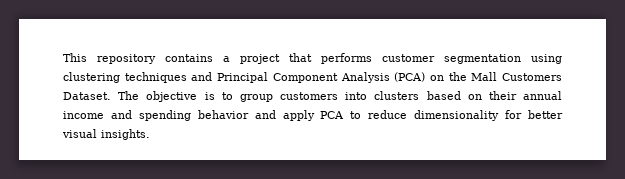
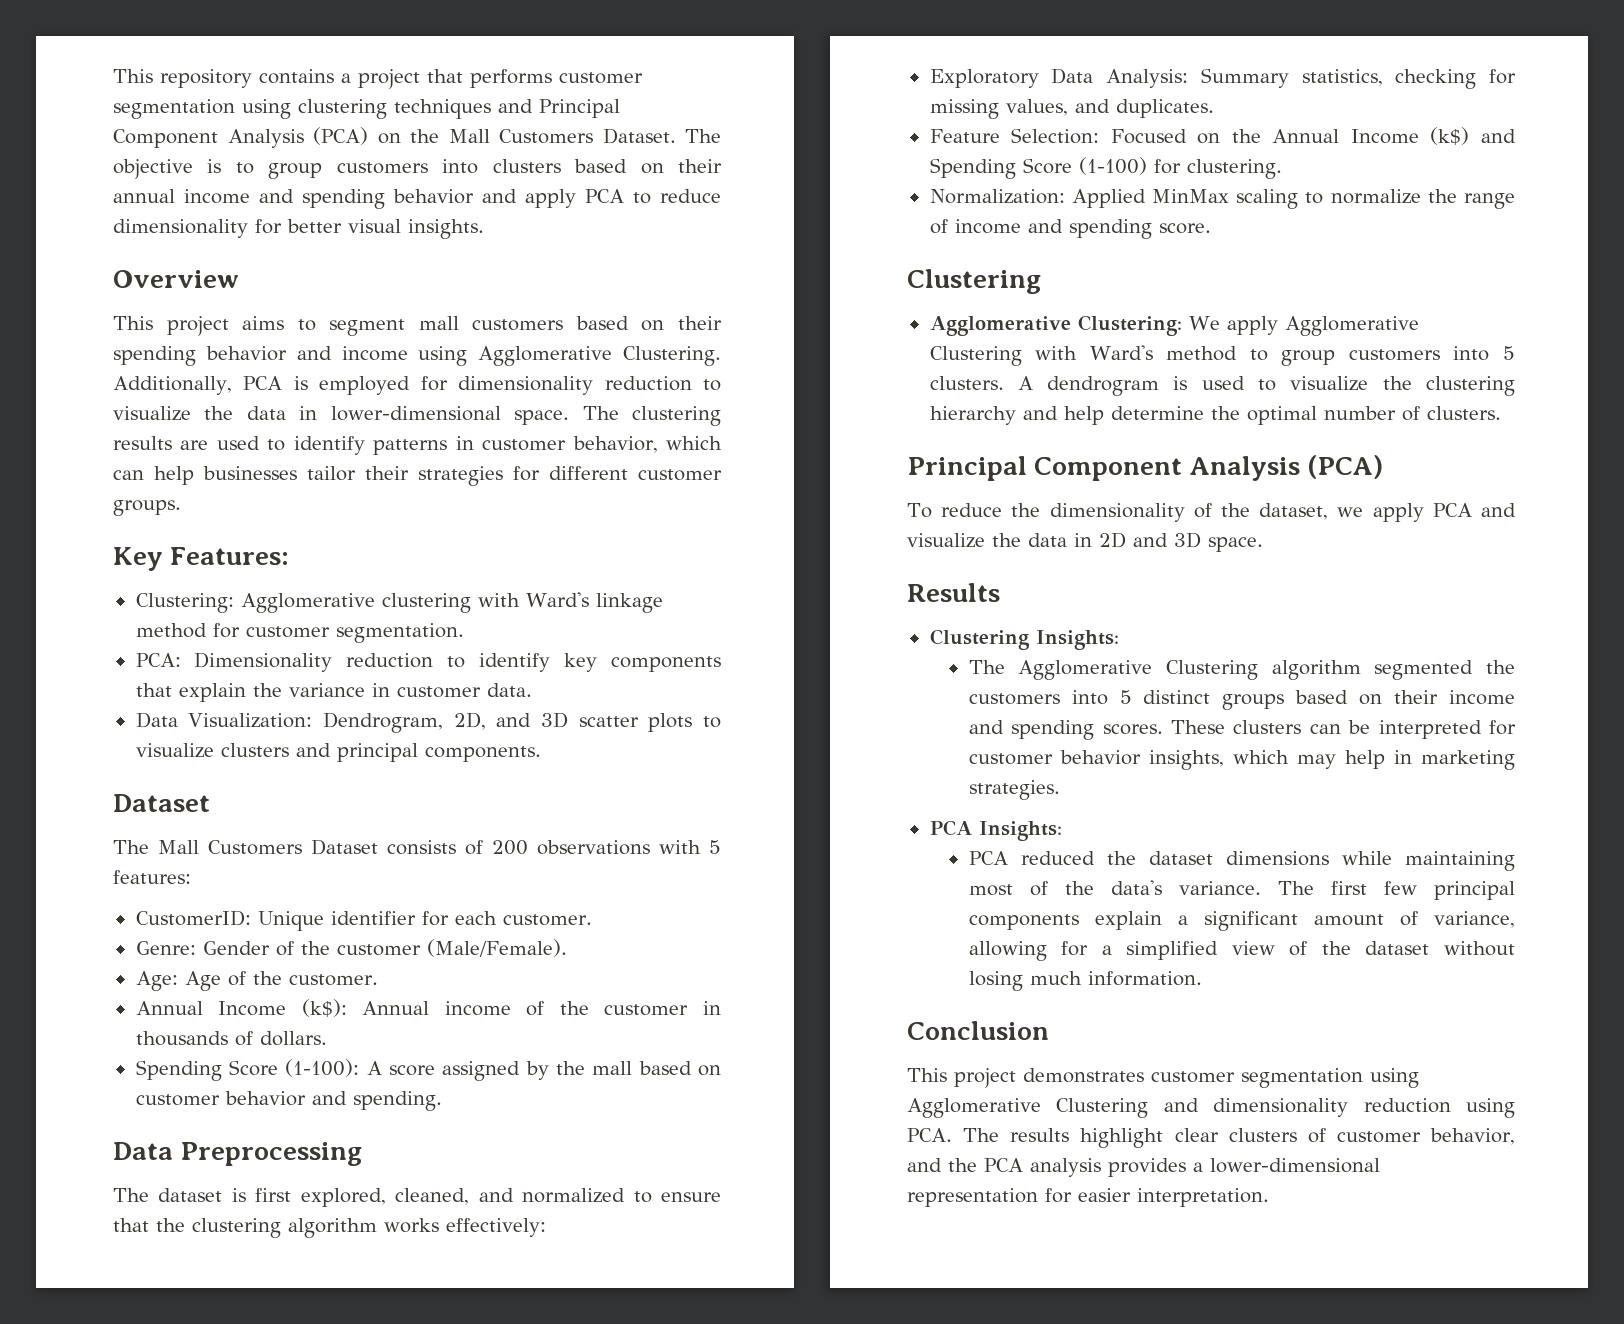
(150, 134) none -> [113,270,239,288] [113,316,722,336] [113,346,721,366] [113,376,721,395] [113,406,721,426] [113,436,722,455] [113,466,722,486] [113,500,181,516] [113,547,290,571] [135,592,663,613] [135,623,464,643] [135,652,722,672] [135,683,532,702] [135,712,721,733] [135,743,541,762] [113,794,210,812] [113,839,721,855] [113,870,191,884] [135,910,592,931] [135,939,567,957] [135,971,378,991] [135,999,721,1017] [135,1031,327,1046] [135,1059,722,1081] [135,1091,442,1111] [113,1142,363,1166] [113,1188,722,1207] [113,1218,546,1238] [929,68,1516,89] [929,99,1214,119] [929,127,1516,145] [929,157,1282,179] [929,189,1515,209] [929,219,1211,239] [907,269,1041,294] [929,315,1419,336] [929,345,1515,366] [929,376,1515,396] [929,406,1501,425] [907,455,1384,481] [907,503,1516,522] [907,532,1263,552] [907,583,1000,602] [929,629,1119,650] [968,660,1515,680] [968,690,1515,710] [968,720,1516,740] [968,750,1515,770] [968,780,1060,800] [929,820,1062,841] [968,851,1515,871] [968,880,1515,900] [968,911,1515,931] [968,941,1515,961] [968,971,1202,991] [907,1021,1049,1040] [907,1068,1419,1088] [907,1098,1515,1118] [907,1128,1516,1148] [907,1158,1380,1177] [907,1188,1269,1207] // Overview // This project aims to segment mall customers based on their spending behavior and income using Agglomerative Clustering. Additionally, PCA is employed for dimensionality reduction to visualize the data in lower-dimensional space. The clustering results are used to identify patterns in customer behavior, which can help businesses tailor their strategies for different customer groups. // Key Features: // Clustering: Agglomerative clustering with Ward's linkage method for customer segmentation. // PCA: Dimensionality reduction to identify key components that explain the variance in customer data. // Data Visualization: Dendrogram, 2D, and 3D scatter plots to visualize clusters and principal components. // Dataset // The Mall Customers Dataset consists of 200 observations with 5 features: // CustomerID: Unique identifier for each customer. // Genre: Gender of the customer (Male/Female). // Age: Age of the customer. // Annual Income (k$): Annual income of the customer in thousands of dollars. // Spending Score (1-100): A score assigned by the mall based on customer behavior and spending. // Data Preprocessing // The dataset is first explored, cleaned, and normalized to ensure that the clustering algorithm works effectively: // Exploratory Data Analysis: Summary statistics, checking for missing values, and duplicates. // Feature Selection: Focused on the Annual Income (k$) and Spending Score (1-100) for clustering. // Normalization: Applied MinMax scaling to normalize the range of income and spending score. // Clustering // Agglomerative Clustering: We apply Agglomerative Clustering with Ward's method to group customers into 5 clusters. A dendrogram is used to visualize the clustering hierarchy and help determine the optimal number of clusters. // Principal Component Analysis (PCA) // To reduce the dimensionality of the dataset, we apply PCA and visualize the data in 2D and 3D space. // Results // Clustering Insights: // The Agglomerative Clustering algorithm segmented the customers into 5 distinct groups based on their income and spending scores. These clusters can be interpreted for customer behavior insights, which may help in marketing strategies. // PCA Insights: // PCA reduced the dataset dimensions while maintaining most of the data's variance. The first few principal components explain a significant amount of variance, allowing for a simplified view of the dataset without losing much information. // Conclusion // This project demonstrates customer segmentation using Agglomerative Clustering and dimensionality reduction using PCA. The results highlight clear clusters of customer behavior, and the PCA analysis provides a lower-dimensional representation for easier interpretation.

